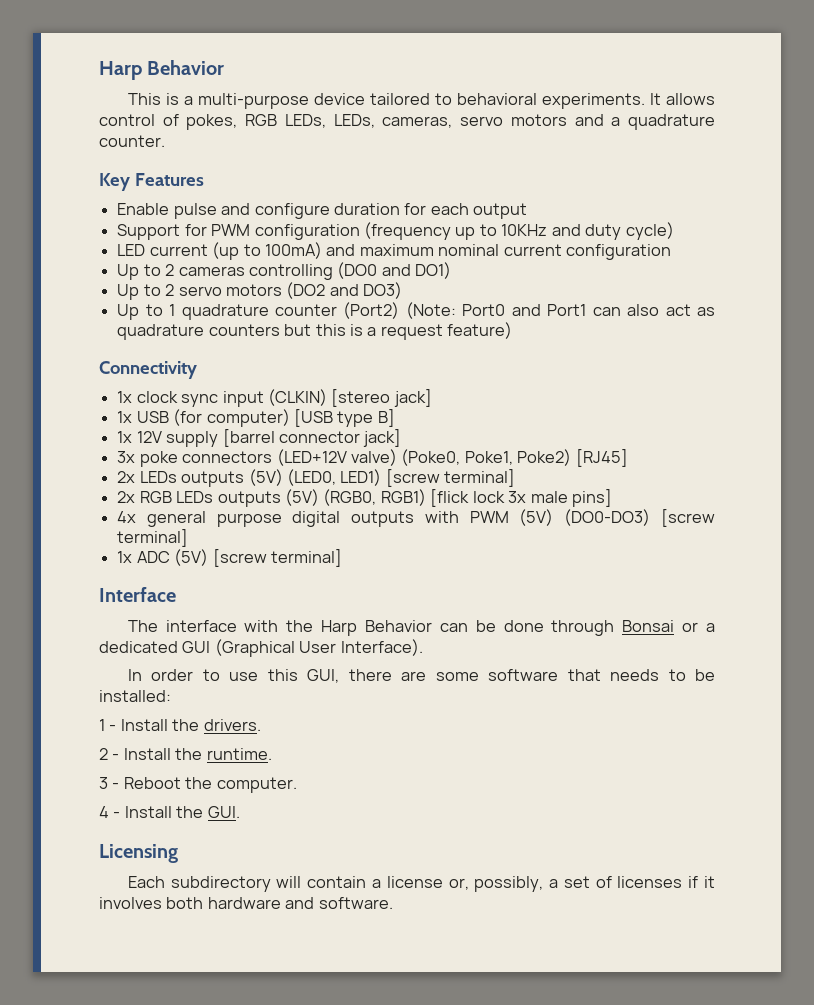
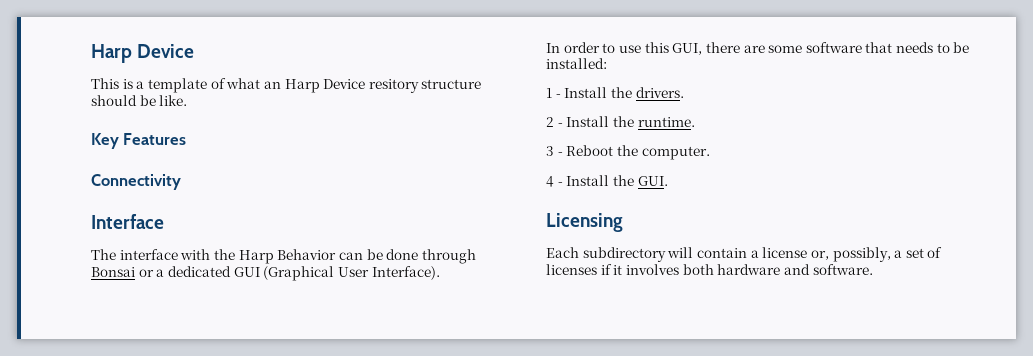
[99,60,225,80] Harp Behavior -> [91,44,195,63] Harp Device
[197,93,716,109] [99,114,716,130] [99,135,165,147] [99,173,204,191] [117,203,528,219] [117,222,674,240] [117,242,672,260] [117,262,452,280] [117,282,403,300] [117,302,716,320] [117,322,513,340] [99,361,197,379] [117,389,432,407] [117,409,395,427] [117,429,402,447] [117,449,628,467] [117,469,516,487] [117,489,613,507] [117,509,715,527] [117,529,189,547] [117,549,342,567] multi-purpose device tailored to behavioral experiments. It allows control of pokes, RGB LEDs, LEDs, cameras, servo motors and a quadrature counter. // Key Features // Enable pulse and configure duration for each output // Support for PWM configuration (frequency up to 10KHz and duty cycle) // LED current (up to 100mA) and maximum nominal current configuration // Up to 2 cameras controlling (DO0 and DO1) // Up to 2 servo motors (DO2 and DO3) // Up to 1 quadrature counter (Port2) (Note: Port0 and Port1 can also act as quadrature counters but this is a request feature) // Connectivity // 1x clock sync input (CLKIN) [stereo jack] // 1x USB (for computer) [USB type B] // 1x 12V supply [barrel connector jack] // 3x poke connectors (LED+12V valve) (Poke0, Poke1, Poke2) [RJ45] // 2x LEDs outputs (5V) (LED0, LED1) [screw terminal] // 2x RGB LEDs outputs (5V) (RGB0, RGB1) [flick lock 3x male pins] // 4x general purpose digital outputs with PWM (5V) (DO0-DO3) [screw terminal] // 1x ADC (5V) [screw terminal] -> [147,78,482,93] [91,95,188,106] [91,133,187,149] [91,174,181,190] template of what an Harp Device resitory structure should be like. // Key Features // Connectivity

